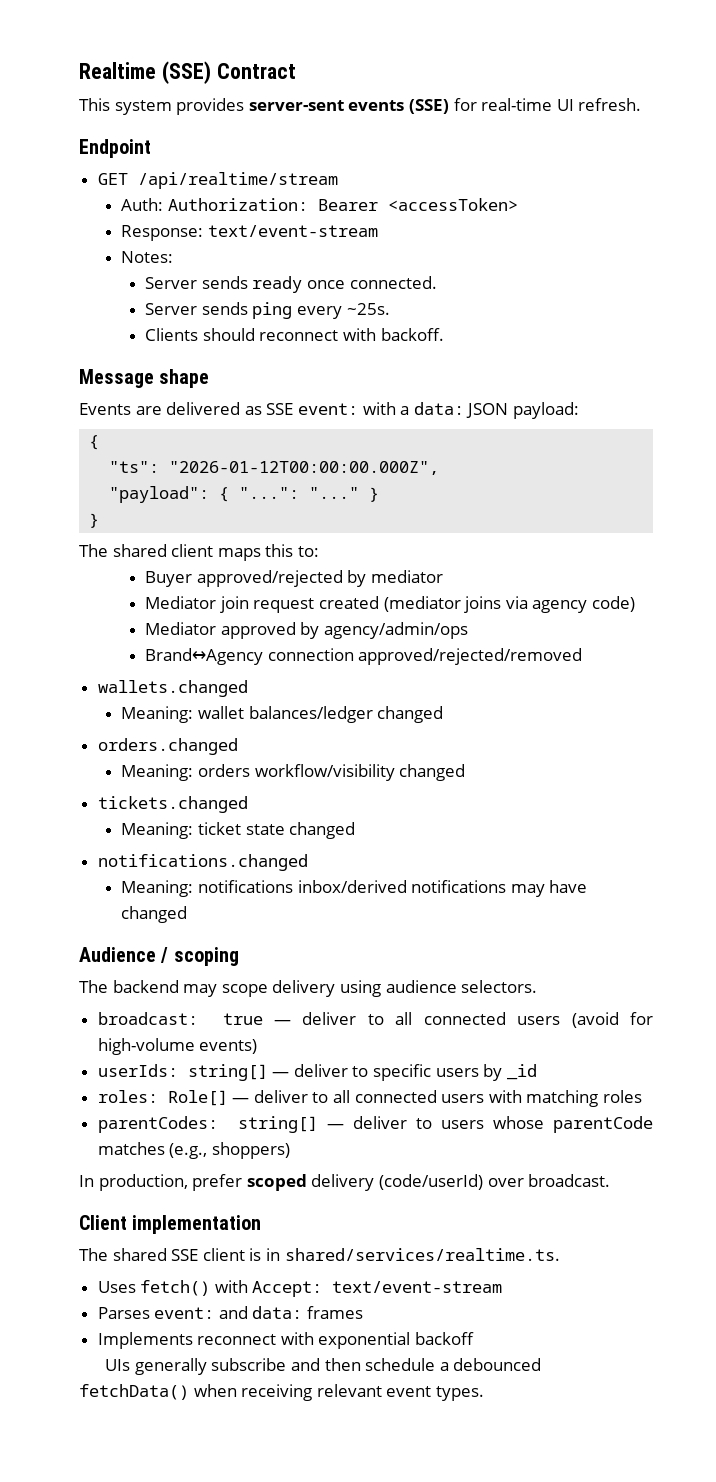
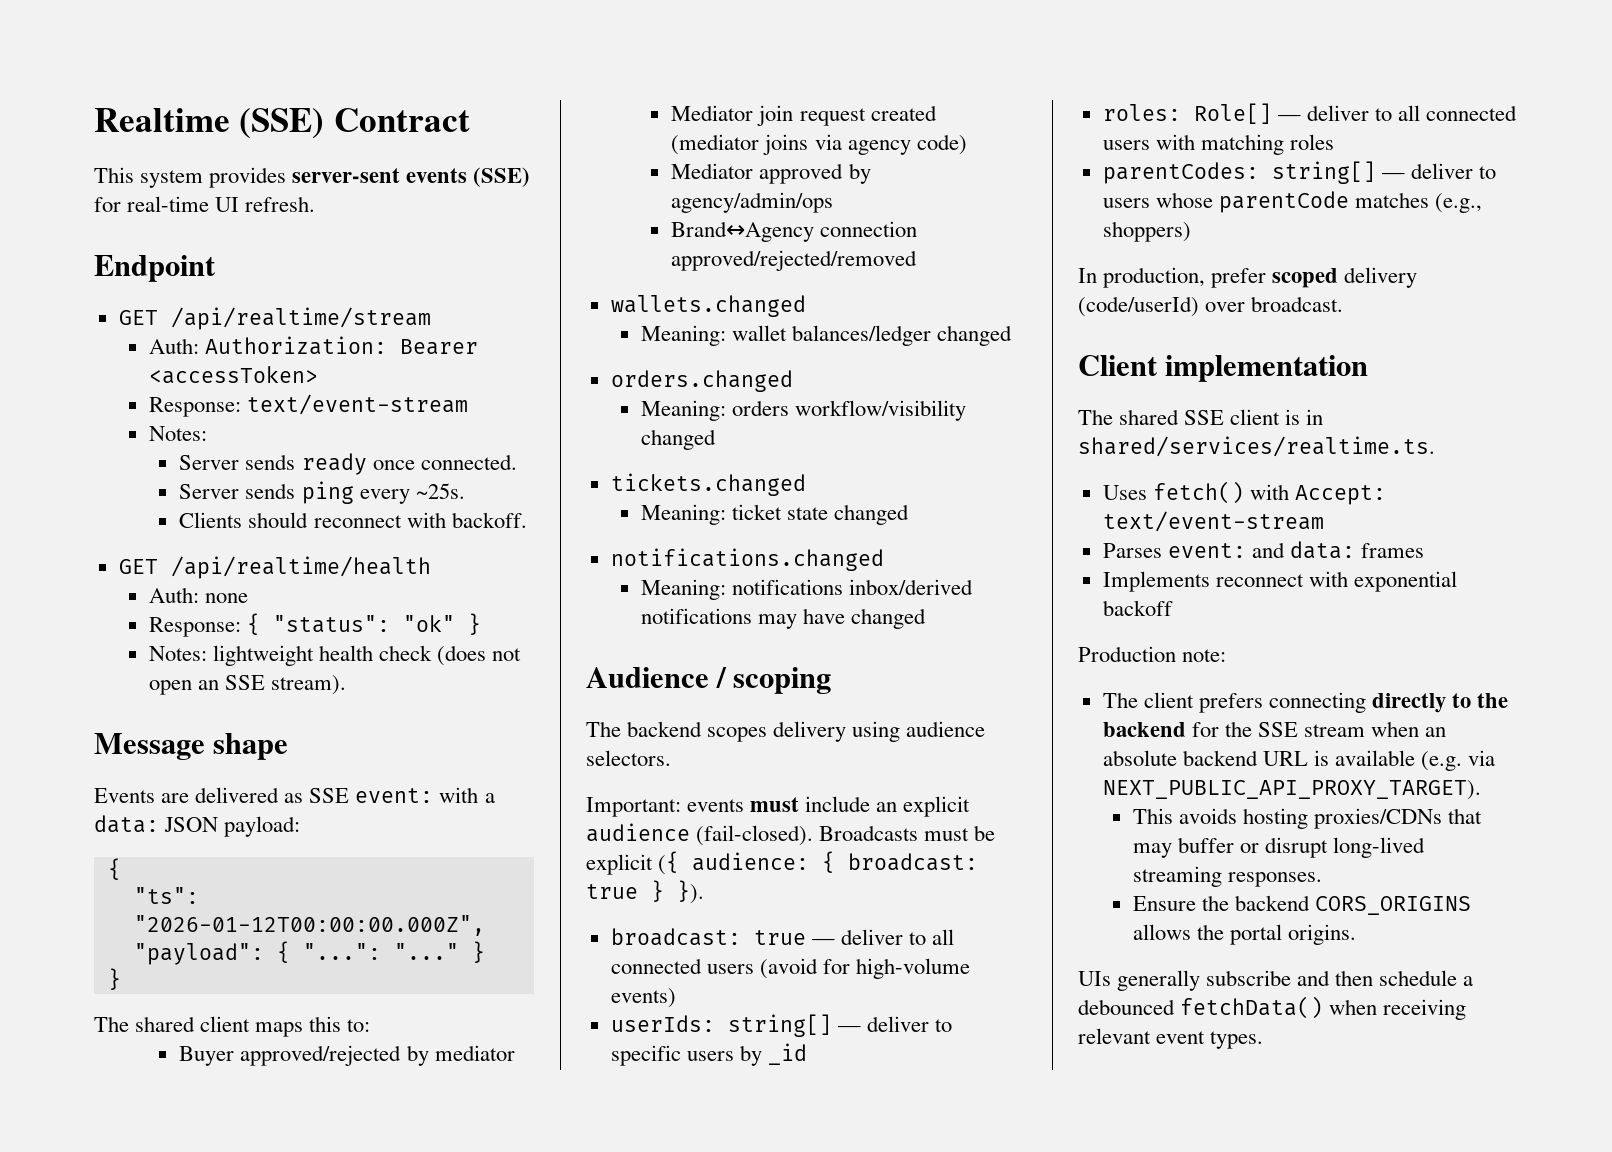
(444, 334) none -> [118,556,431,579] [149,587,249,603] [149,613,482,637] [149,645,522,666] [149,675,347,695] // GET /api/realtime/health // Auth: none // Response: { "status": "ok" } // Notes: lightweight health check (does not open an SSE stream).
[183,984,268,997] may scope -> [707,727,768,742] scopes
(538, 986) none -> [586,796,971,817] [586,823,996,846] [586,851,979,875] [586,880,704,904] // Important: events must include an explicit audience (fail-closed). Broadcasts must be explicit ({ audience: { broadcast: true } }).
(475, 1338) none -> [1078,646,1227,662] [1102,692,1509,713] [1102,721,1447,737] [1102,750,1496,771] [1102,780,1481,800] [1133,808,1483,829] [1133,837,1426,858] [1133,866,1323,887] [1133,895,1472,915] [1133,924,1357,945] // Production note: // The client prefers connecting directly to the backend for the SSE stream when an absolute backend URL is available (e.g. via NEXT_PUBLIC_API_PROXY_TARGET). // This avoids hosting proxies/CDNs that may buffer or disrupt long-lived streaming responses. // Ensure the backend CORS_ORIGINS allows the portal origins.

